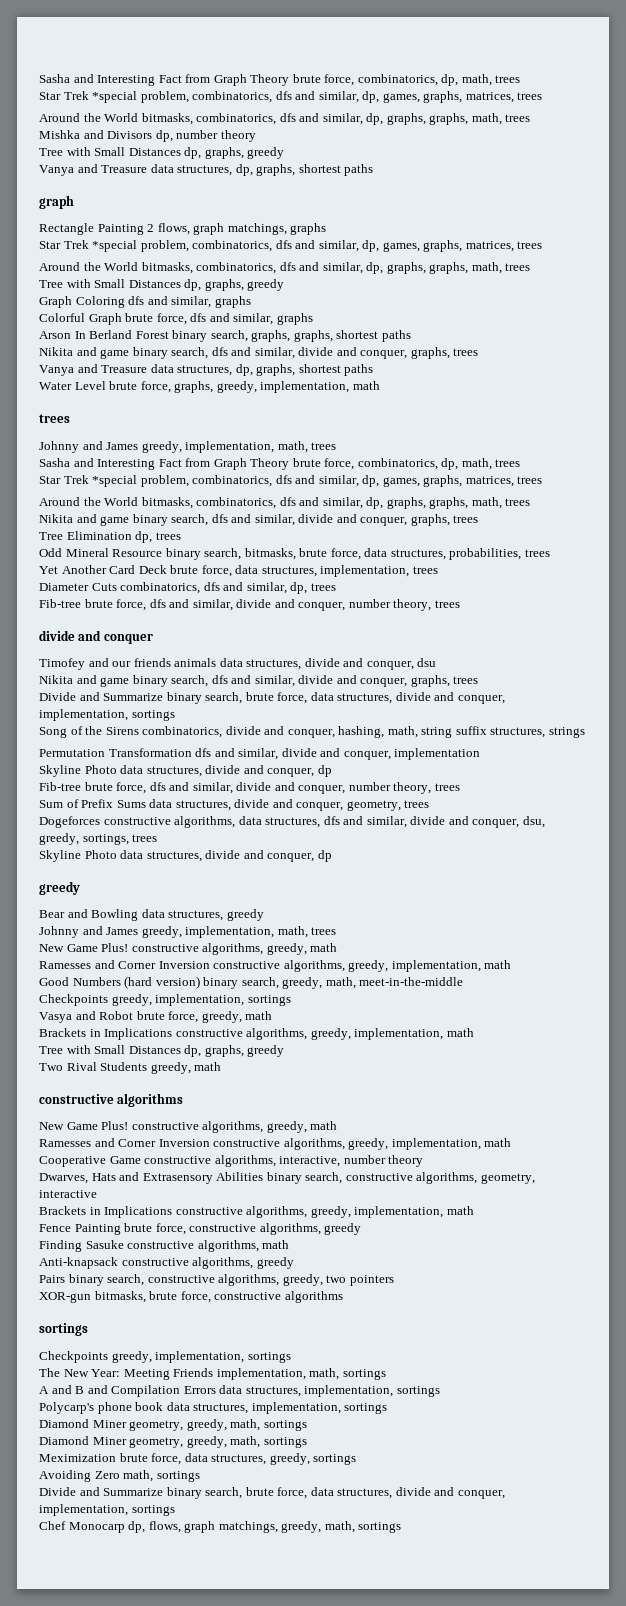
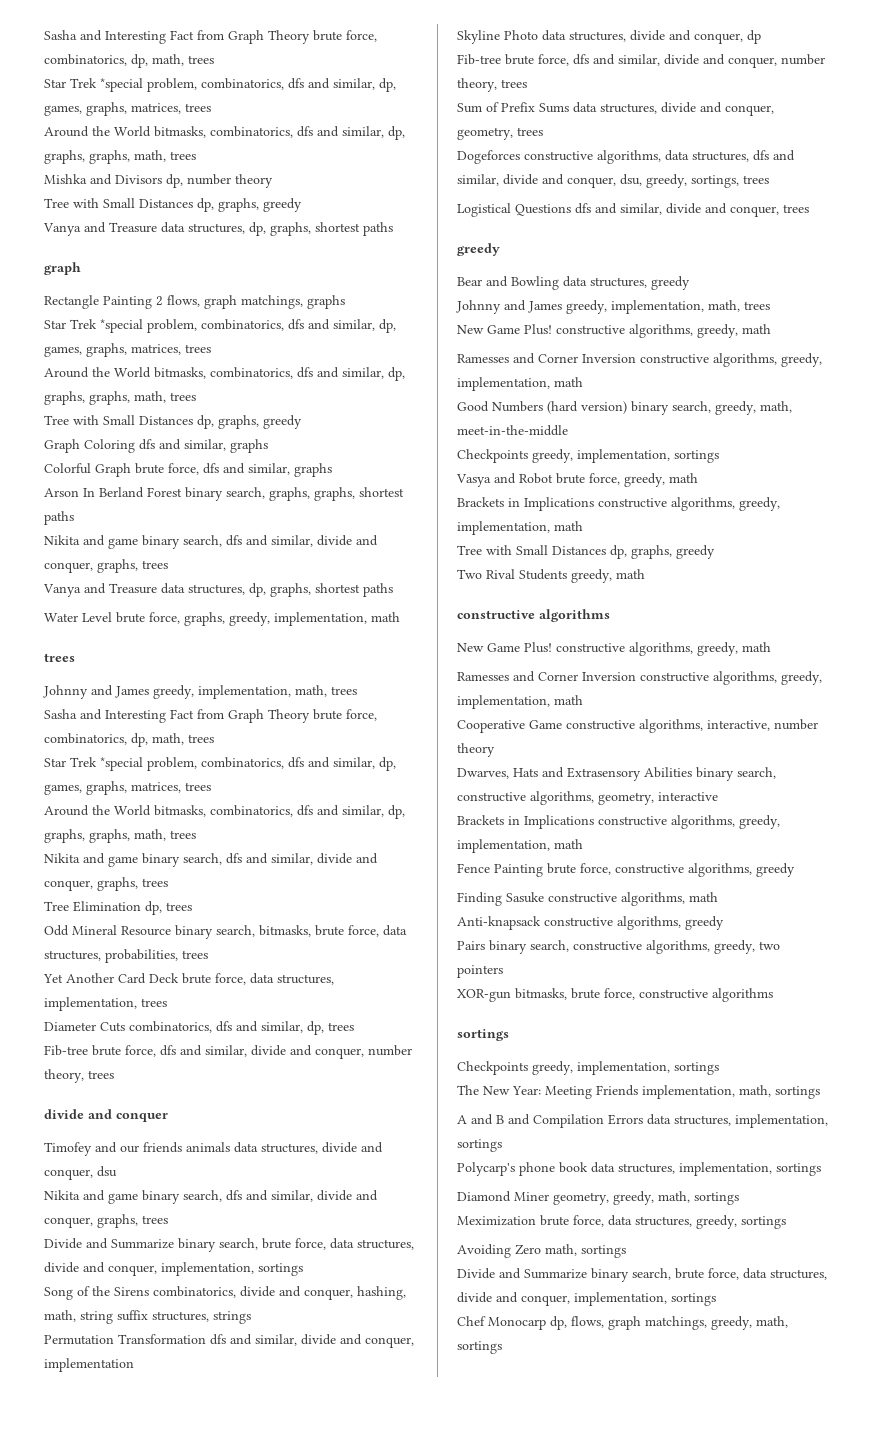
[39,850,332,862] Skyline Photo data structures, divide and conquer, dp -> [457,203,809,217] Logistical Questions dfs and similar, divide and conquer, trees
[39,1436,307,1448] // Diamond Miner geometry, greedy, math, sortings -> (739, 1198) none

